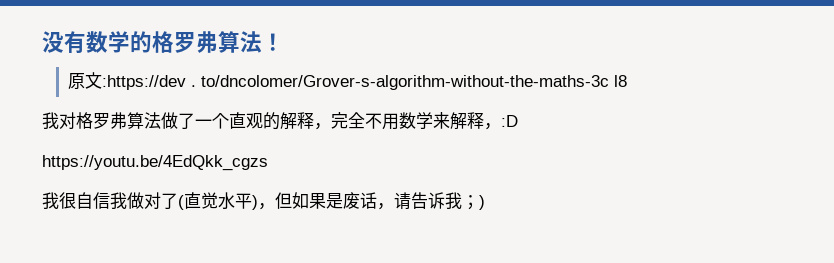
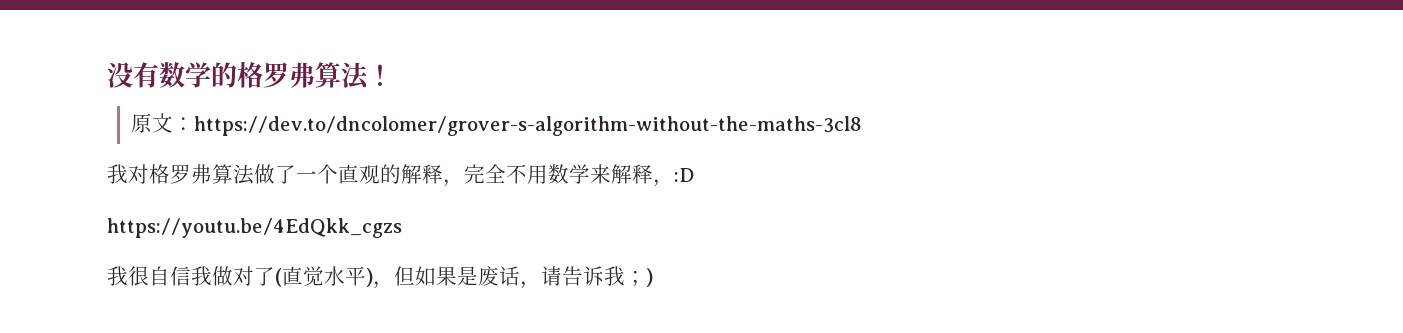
[102,75,628,90] :https://dev . to/dncolomer/Grover-s-algorithm-without-the-maths-3c l8 -> [173,116,863,136] ：https://dev.to/dncolomer/grover-s-algorithm-without-the-maths-3cl8

